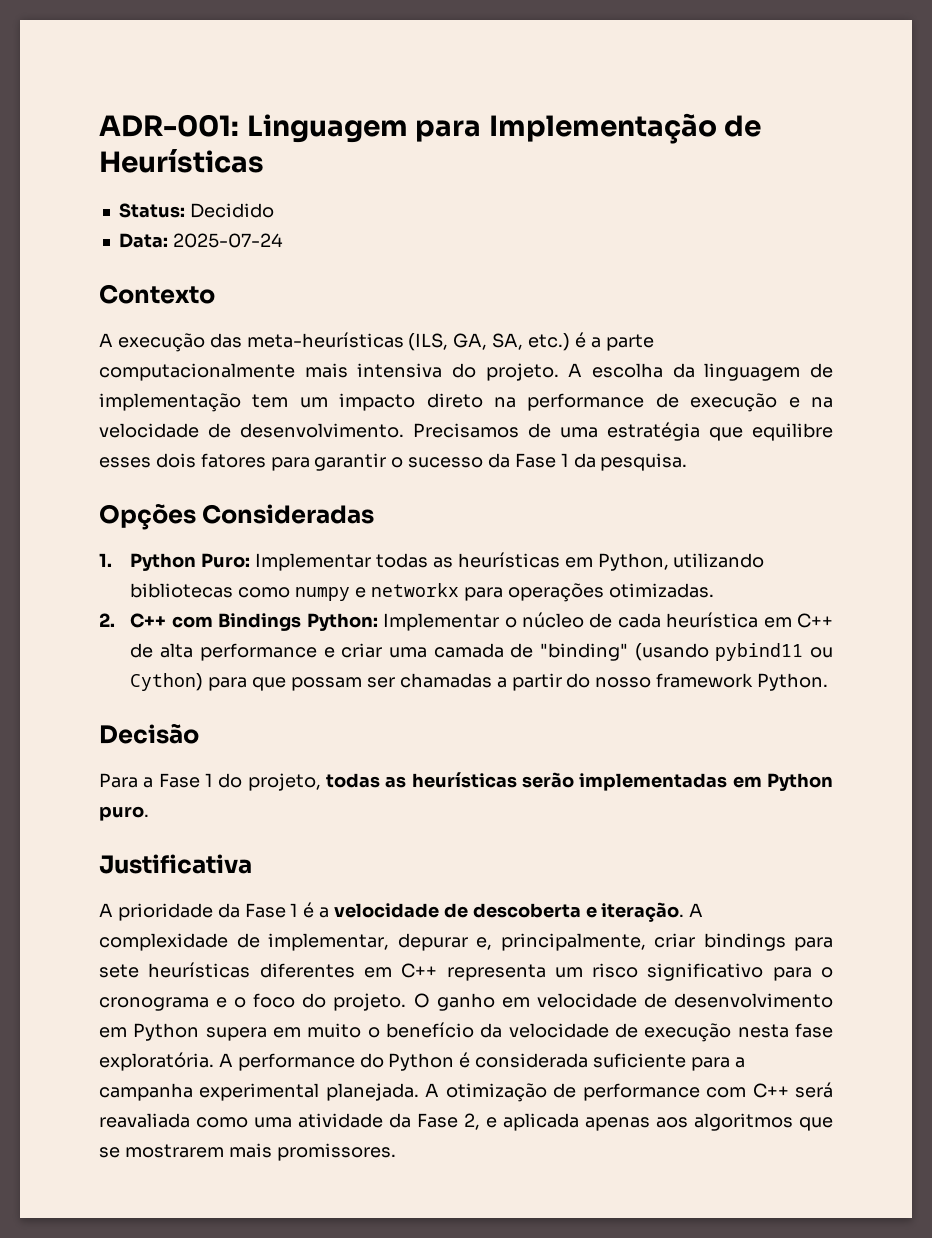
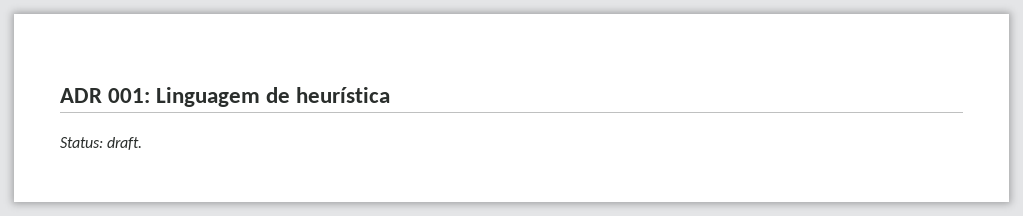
[99,113,762,144] [99,149,264,173] [118,203,274,218] [118,233,283,248] [99,284,215,304] [99,332,654,352] [99,363,833,381] [99,393,833,412] [99,422,833,441] [99,453,688,471] [99,503,375,530] [99,552,765,571] [130,583,714,602] [99,612,833,631] [130,643,834,661] [130,673,828,691] [99,723,199,744] [99,772,833,791] [99,806,149,821] [99,854,252,874] [99,902,704,922] [99,933,833,951] [99,962,833,981] [99,993,833,1011] [99,1022,834,1042] [99,1052,745,1071] [99,1082,834,1102] [99,1113,833,1131] [99,1143,396,1161] ADR-001: Linguagem para Implementação de Heurísticas // Status: Decidido // Data: 2025-07-24 // Contexto // A execução das meta-heurísticas (ILS, GA, SA, etc.) é a parte computacionalmente mais intensiva do projeto. A escolha da linguagem de implementação tem um impacto direto na performance de execução e na velocidade de desenvolvimento. Precisamos de uma estratégia que equilibre esses dois fatores para garantir o sucesso da Fase 1 da pesquisa. // Opções Consideradas // 1. Python Puro: Implementar todas as heurísticas em Python, utilizando bibliotecas como numpy e networkx para operações otimizadas. // 2. C++ com Bindings Python: Implementar o núcleo de cada heurística em C++ de alta performance e criar uma camada de "binding" (usando pybind11 ou Cython) para que possam ser chamadas a partir do nosso framework Python. // Decisão // Para a Fase 1 do projeto, todas as heurísticas serão implementadas em Python puro. // Justificativa // A prioridade da Fase 1 é a velocidade de descoberta e iteração. A complexidade de implementar, depurar e, principalmente, criar bindings para sete heurísticas diferentes em C++ representa um risco significativo para o cronograma e o foco do projeto. O ganho em velocidade de desenvolvimento em Python supera em muito o benefício da velocidade de execução nesta fase exploratória. A performance do Python é considerada suficiente para a campanha experimental planejada. A otimização de performance com C++ será reavaliada como uma atividade da Fase 2, e aplicada apenas aos algoritmos que se mostrarem mais promissores. -> [60,87,391,107] [60,137,143,150] ADR 001: Linguagem de heurística // Status: draft.

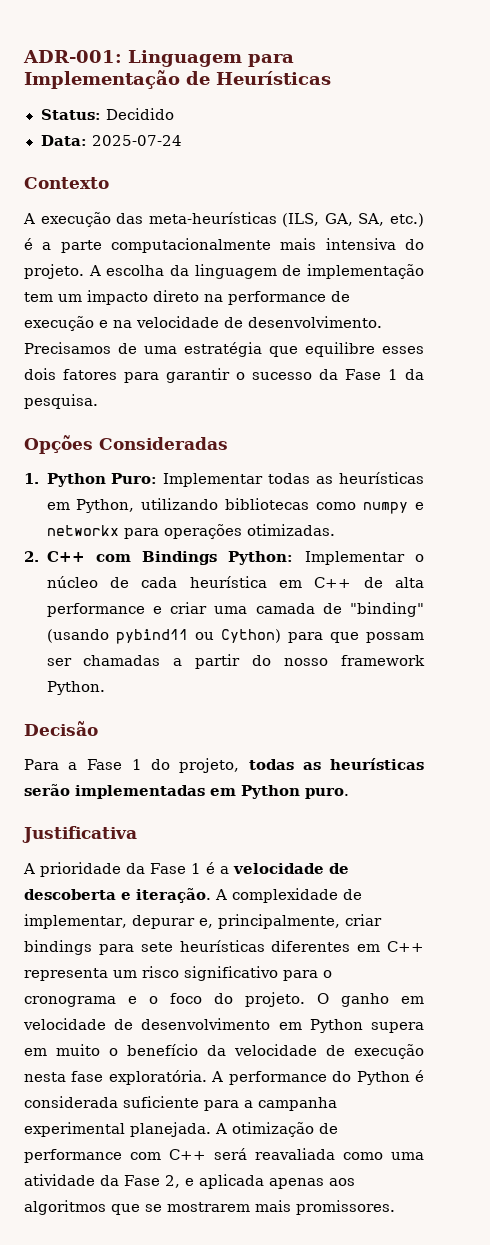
[60,87,391,107] [60,137,143,150] ADR 001: Linguagem de heurística // Status: draft. -> [23,50,294,67] [24,70,331,89] [40,108,174,120] [40,135,182,146] [24,177,109,189] [23,212,424,227] [24,238,424,253] [24,264,424,279] [24,290,350,305] [24,316,382,331] [24,342,424,357] [24,368,424,383] [24,394,98,409] [24,435,228,454] [24,472,424,487] [46,498,425,514] [46,524,335,539] [24,551,424,565] [46,576,424,588] [46,602,424,617] [46,629,424,644] [46,654,425,669] [46,681,105,695] [24,721,98,736] [24,758,424,773] [24,784,349,799] [22,826,137,843] [23,862,349,877] [24,888,362,903] [24,914,382,929] [24,940,424,955] [24,966,332,981] [24,992,424,1007] [23,1018,424,1033] [24,1044,424,1059] [24,1070,424,1085] [24,1096,337,1111] [24,1122,338,1137] [24,1148,424,1163] [24,1174,355,1189] [24,1200,395,1215] ADR-001: Linguagem para Implementação de Heurísticas // Status: Decidido // Data: 2025-07-24 // Contexto // A execução das meta-heurísticas (ILS, GA, SA, etc.) é a parte computacionalmente mais intensiva do projeto. A escolha da linguagem de implementação tem um impacto direto na performance de execução e na velocidade de desenvolvimento. Precisamos de uma estratégia que equilibre esses dois fatores para garantir o sucesso da Fase 1 da pesquisa. // Opções Consideradas // 1. Python Puro: Implementar todas as heurísticas em Python, utilizando bibliotecas como numpy e networkx para operações otimizadas. // 2. C++ com Bindings Python: Implementar o núcleo de cada heurística em C++ de alta performance e criar uma camada de "binding" (usando pybind11 ou Cython) para que possam ser chamadas a partir do nosso framework Python. // Decisão // Para a Fase 1 do projeto, todas as heurísticas serão implementadas em Python puro. // Justificativa // A prioridade da Fase 1 é a velocidade de descoberta e iteração. A complexidade de implementar, depurar e, principalmente, criar bindings para sete heurísticas diferentes em C++ representa um risco significativo para o cronograma e o foco do projeto. O ganho em velocidade de desenvolvimento em Python supera em muito o benefício da velocidade de execução nesta fase exploratória. A performance do Python é considerada suficiente para a campanha experimental planejada. A otimização de performance com C++ será reavaliada como uma atividade da Fase 2, e aplicada apenas aos algoritmos que se mostrarem mais promissores.

